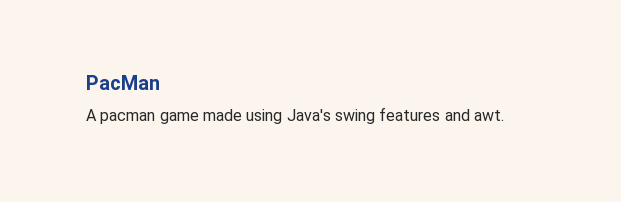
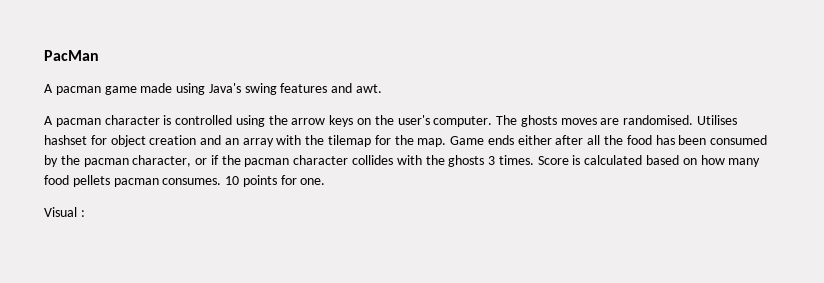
(504, 115) none -> [44,115,738,127] [44,135,768,147] [44,155,761,167] [44,175,326,187] [44,207,85,217] // A pacman character is controlled using the arrow keys on the user's computer. The ghosts moves are randomised. Utilises hashset for object creation and an array with the tilemap for the map. Game ends either after all the food has been consumed by the pacman character, or if the pacman character collides with the ghosts 3 times. Score is calculated based on how many food pellets pacman consumes. 10 points for one. // Visual :

